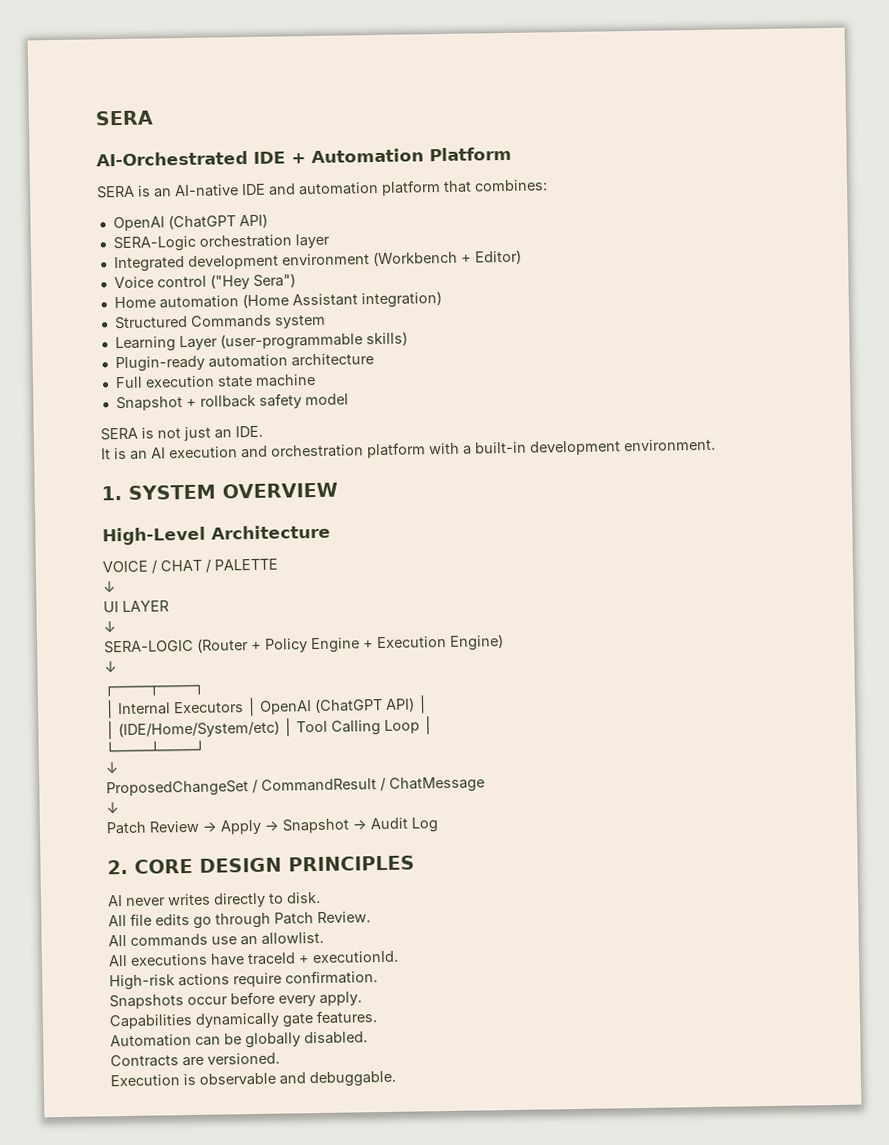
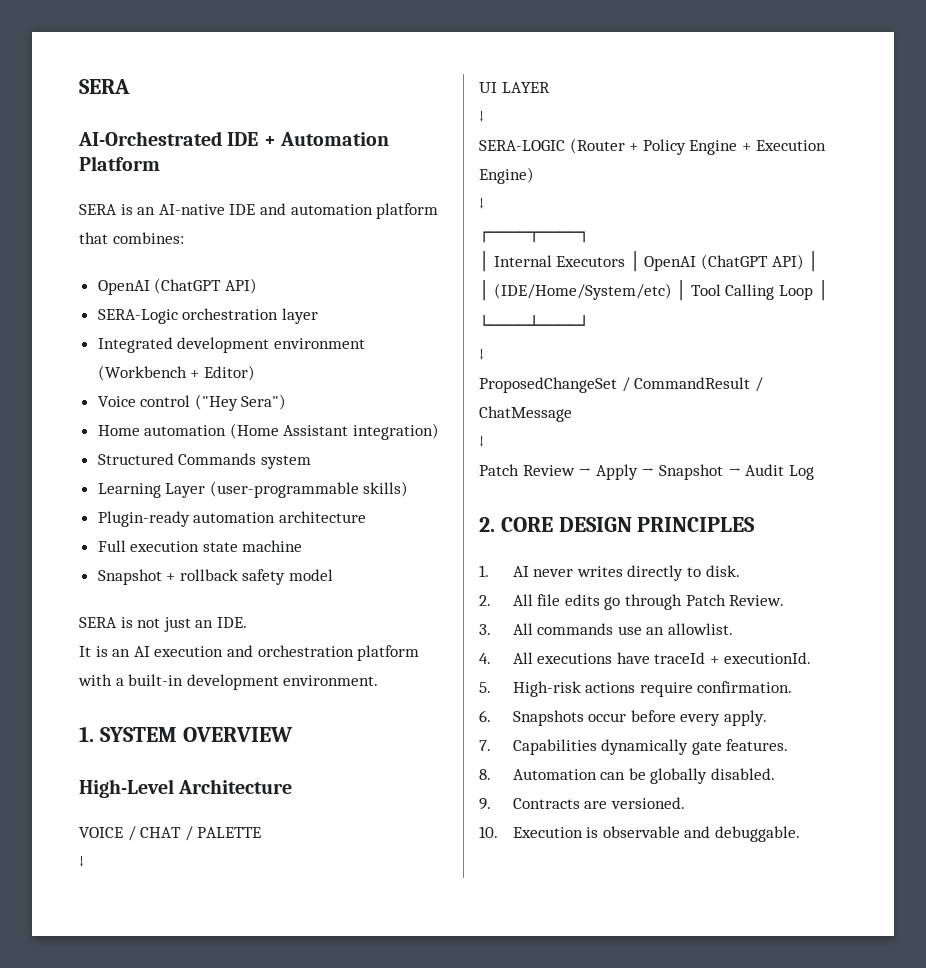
(415, 863) none -> [479,565,489,577] 1.
(321, 897) none -> [479,595,491,606] 2.
(371, 917) none -> [479,624,491,635] 3.
(324, 938) none -> [479,653,491,664] 4.
(399, 957) none -> [479,682,491,693] 5.
(378, 977) none -> [479,710,491,722] 6.
(362, 998) none -> [479,740,491,751] 7.
(377, 1017) none -> [479,769,491,780] 8.
(368, 1038) none -> [479,798,491,810] 9.
(280, 1058) none -> [479,826,498,838] 10.

